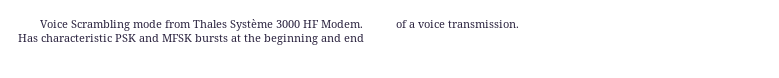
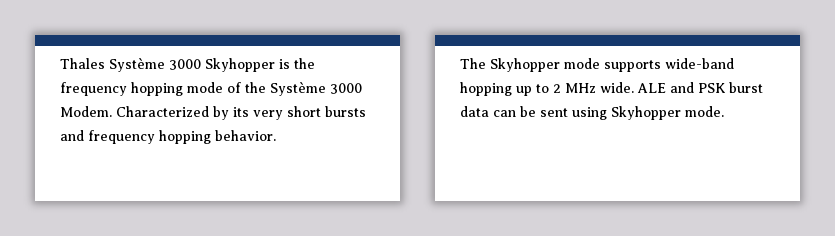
[40,19,364,31] [18,34,364,45] [396,20,519,28] Voice Scrambling mode from Thales Système 3000 HF Modem. Has characteristic PSK and MFSK bursts at the beginning and end of a voice transmission. -> [60,57,315,72] [60,81,362,96] [60,106,366,120] [60,130,276,144] [460,58,734,72] [460,82,763,96] [460,106,724,120] Thales Système 3000 Skyhopper is the frequency hopping mode of the Système 3000 Modem. Characterized by its very short bursts and frequency hopping behavior. // The Skyhopper mode supports wide-band hopping up to 2 MHz wide. ALE and PSK burst data can be sent using Skyhopper mode.

